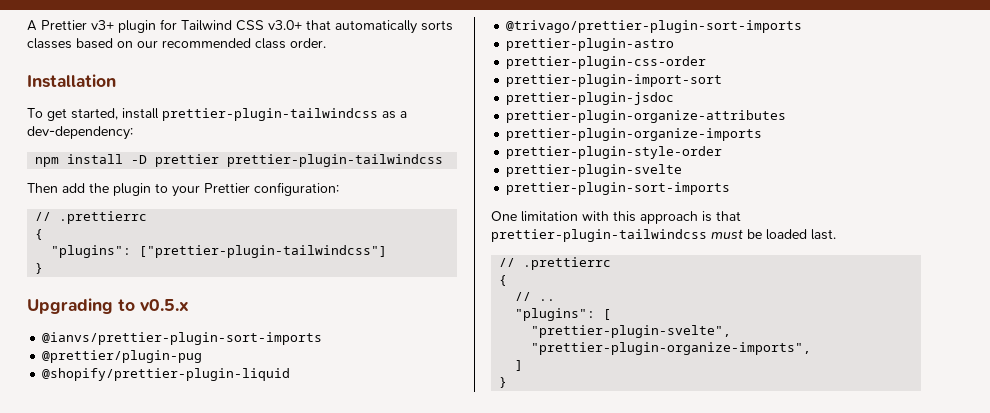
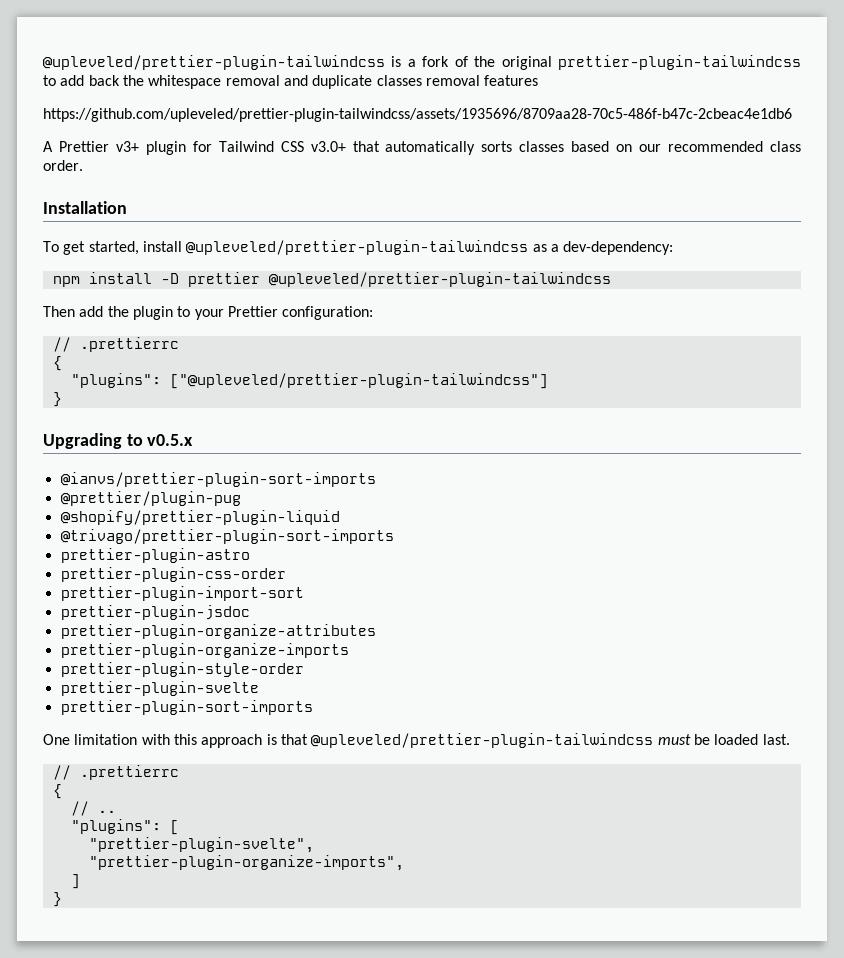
(27, 25) none -> [43,55,802,70] [43,75,539,89] [43,108,792,122] @upleveled/prettier-plugin-tailwindcss is a fork of the original prettier-plugin-tailwindcss to add back the whitespace removal and duplicate classes removal features // https://github.com/upleveled/prettier-plugin-tailwindcss/assets/1935696/8709aa28-70c5-486f-b47c-2cbeac4e1db6 //
[162,108,378,121] prettier-plugin-tailwindcss -> [186,240,529,255] @upleveled/prettier-plugin-tailwindcss
[227,154,444,167] prettier-plugin-tailwindcss -> [268,272,611,287] @upleveled/prettier-plugin-tailwindcss
[139,245,388,258] ["prettier-plugin-tailwindcss"] -> [169,373,548,389] ["@upleveled/prettier-plugin-tailwindcss"]
[491,229,707,242] prettier-plugin-tailwindcss -> [311,733,654,748] @upleveled/prettier-plugin-tailwindcss

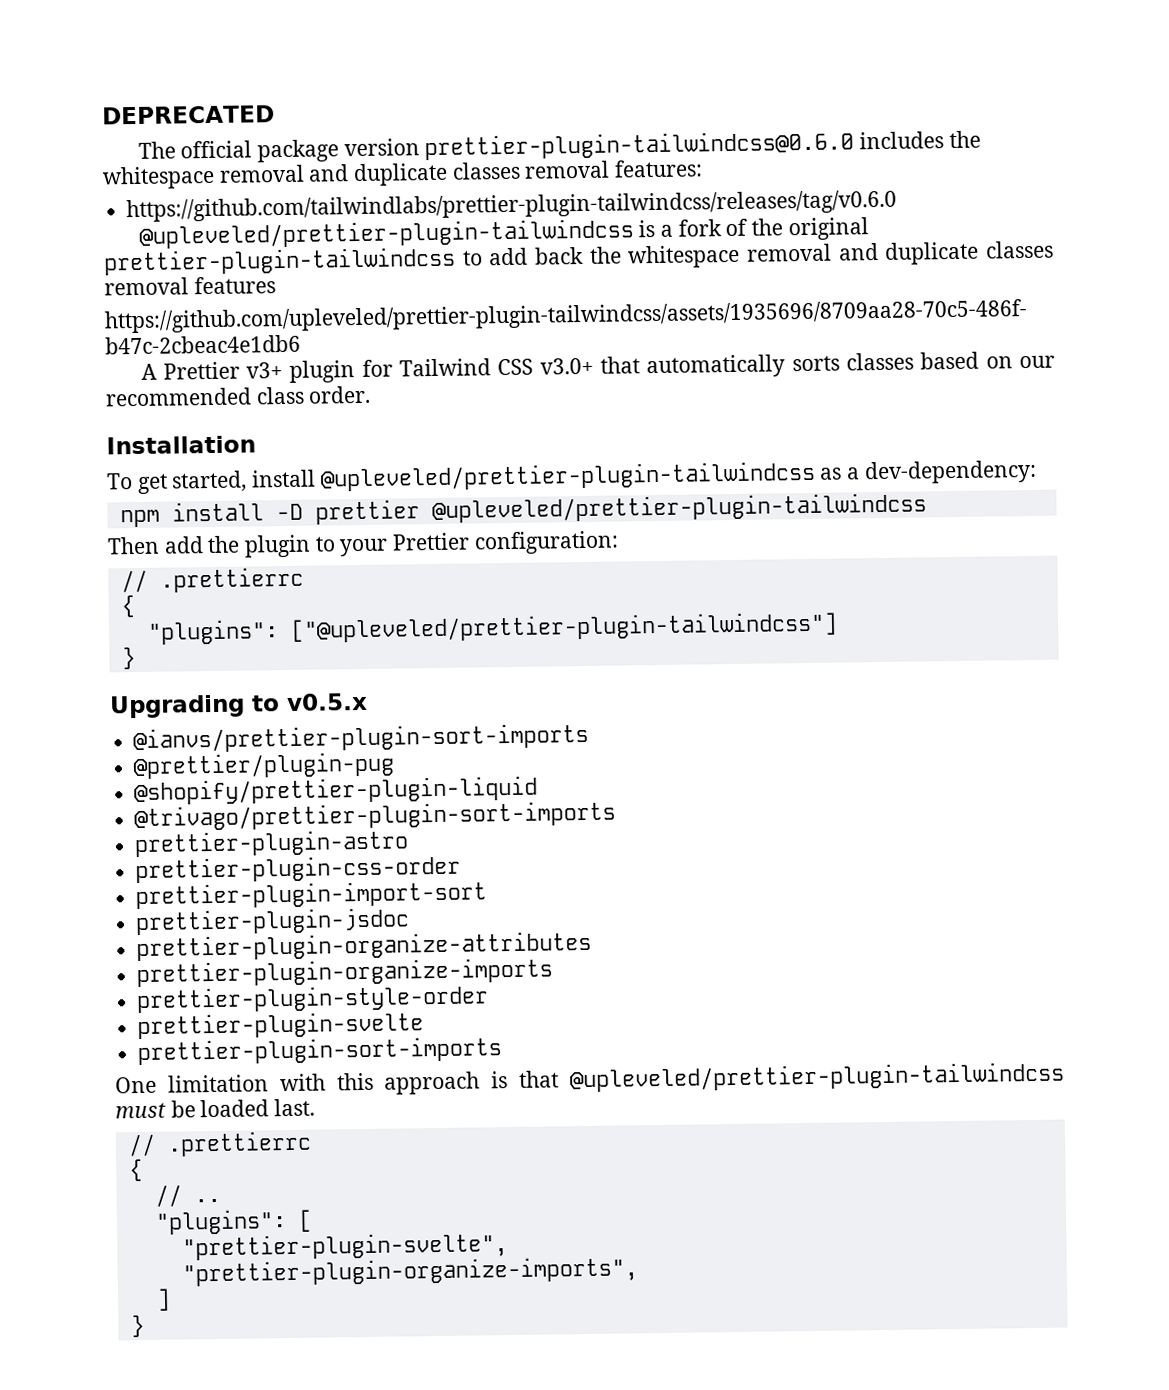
(43, 62) none -> [102,105,275,125] [137,130,981,163] [102,159,704,190] [126,189,898,223] DEPRECATED // The official package version prettier-plugin-tailwindcss@0.6.0 includes the whitespace removal and duplicate classes removal features: // https://github.com/tailwindlabs/prettier-plugin-tailwindcss/releases/tag/v0.6.0 //

